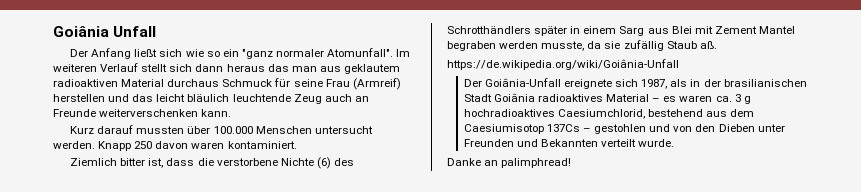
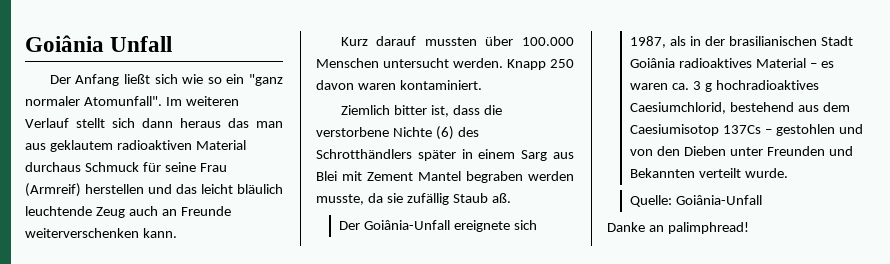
[447,59,679,70] // https://de.wikipedia.org/wiki/Goiânia-Unfall -> (511, 198) none
(675, 143) none -> [629,195,762,207] // Quelle: Goiânia-Unfall

